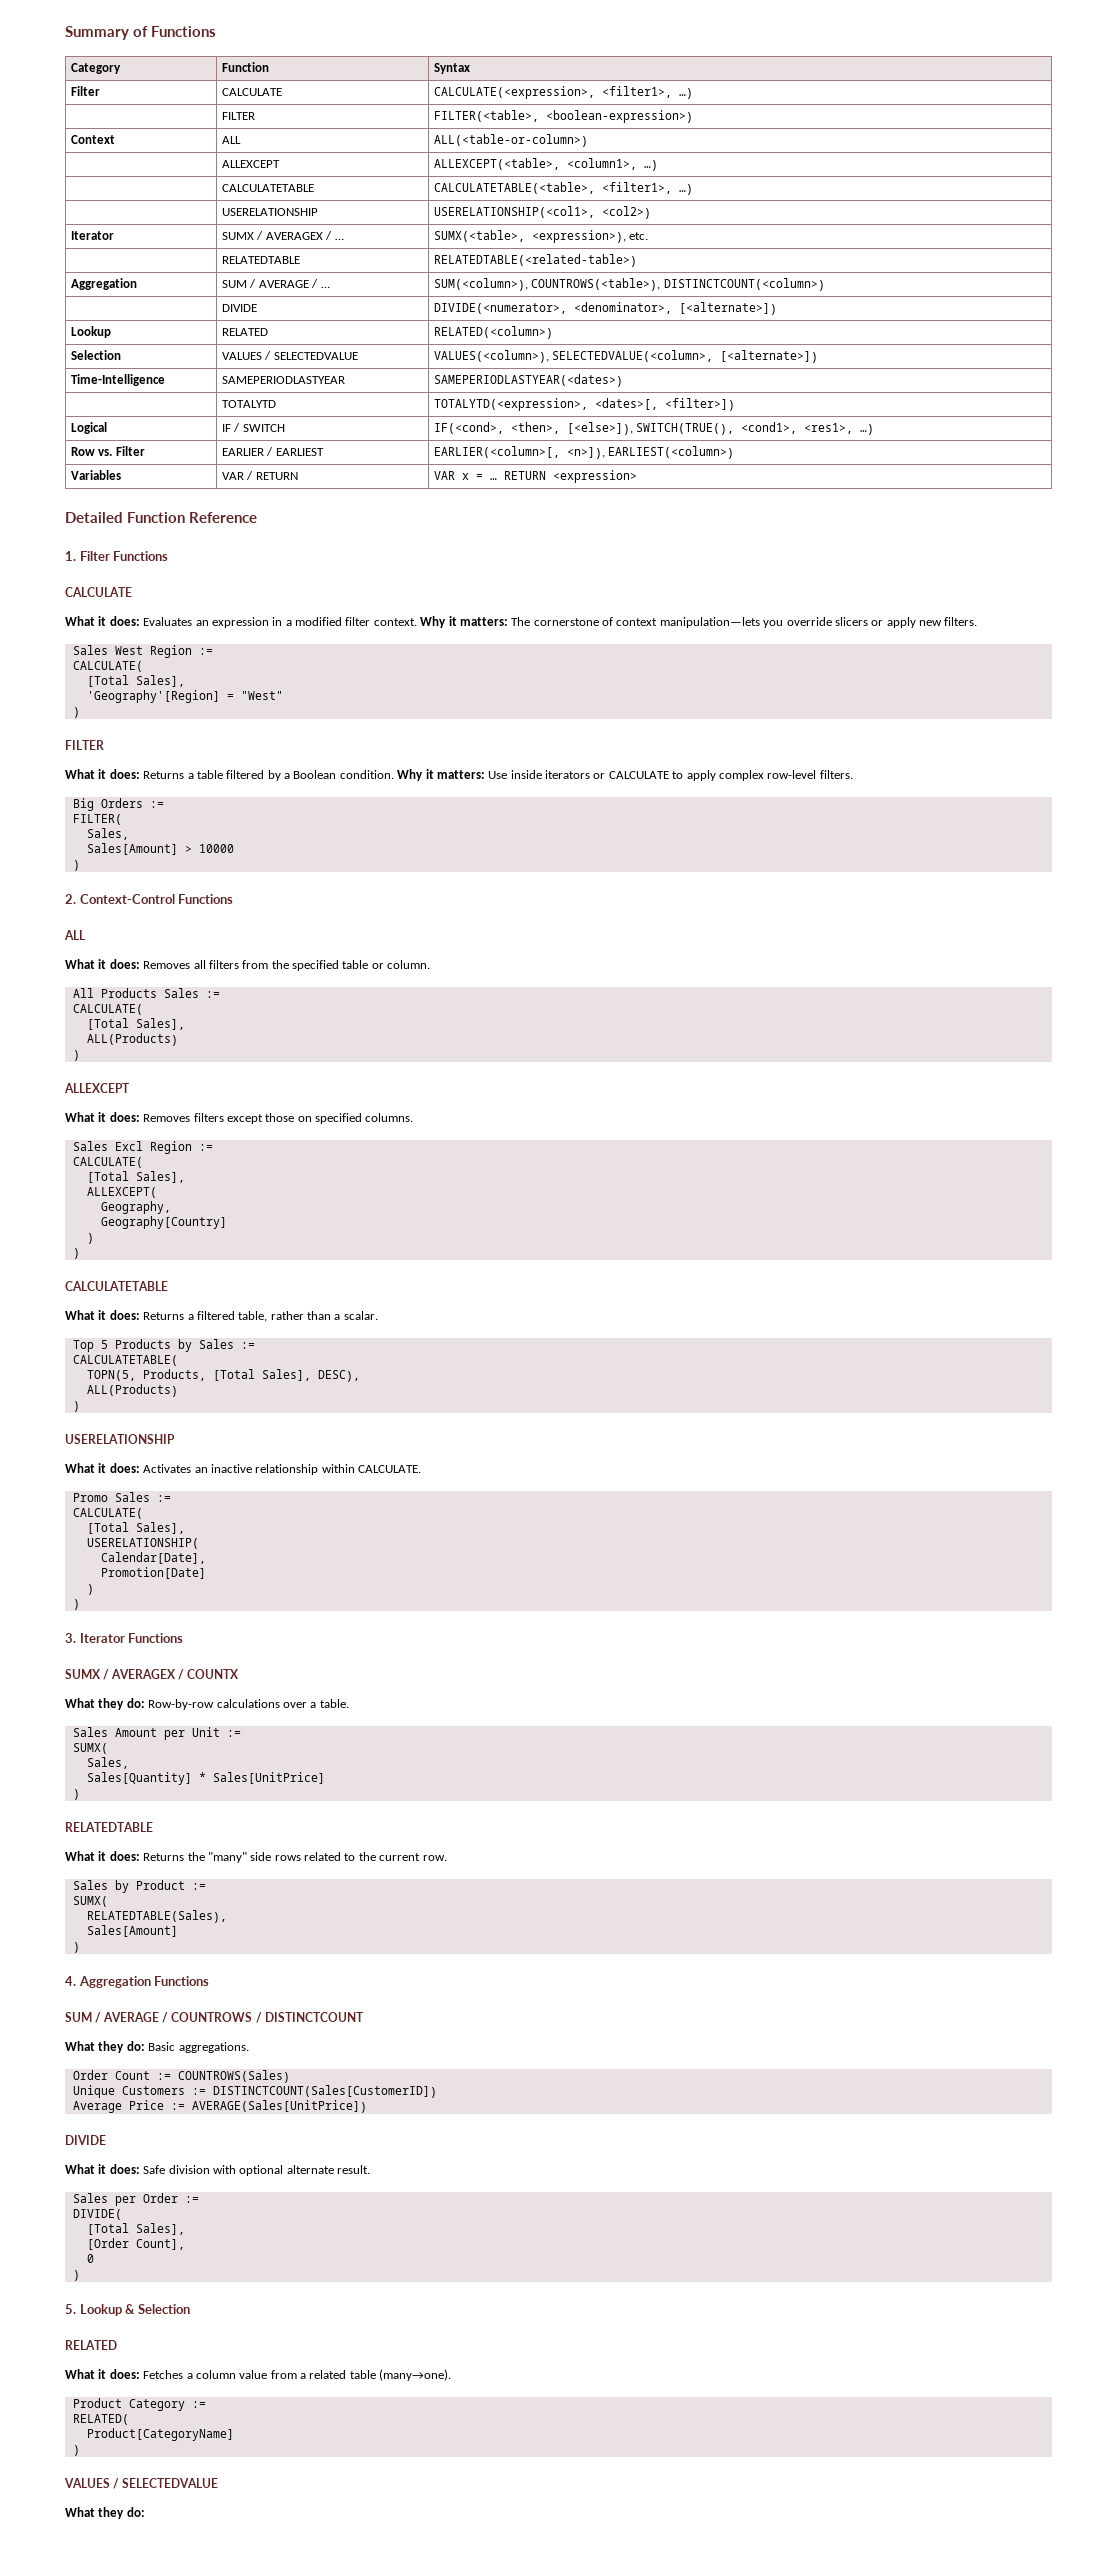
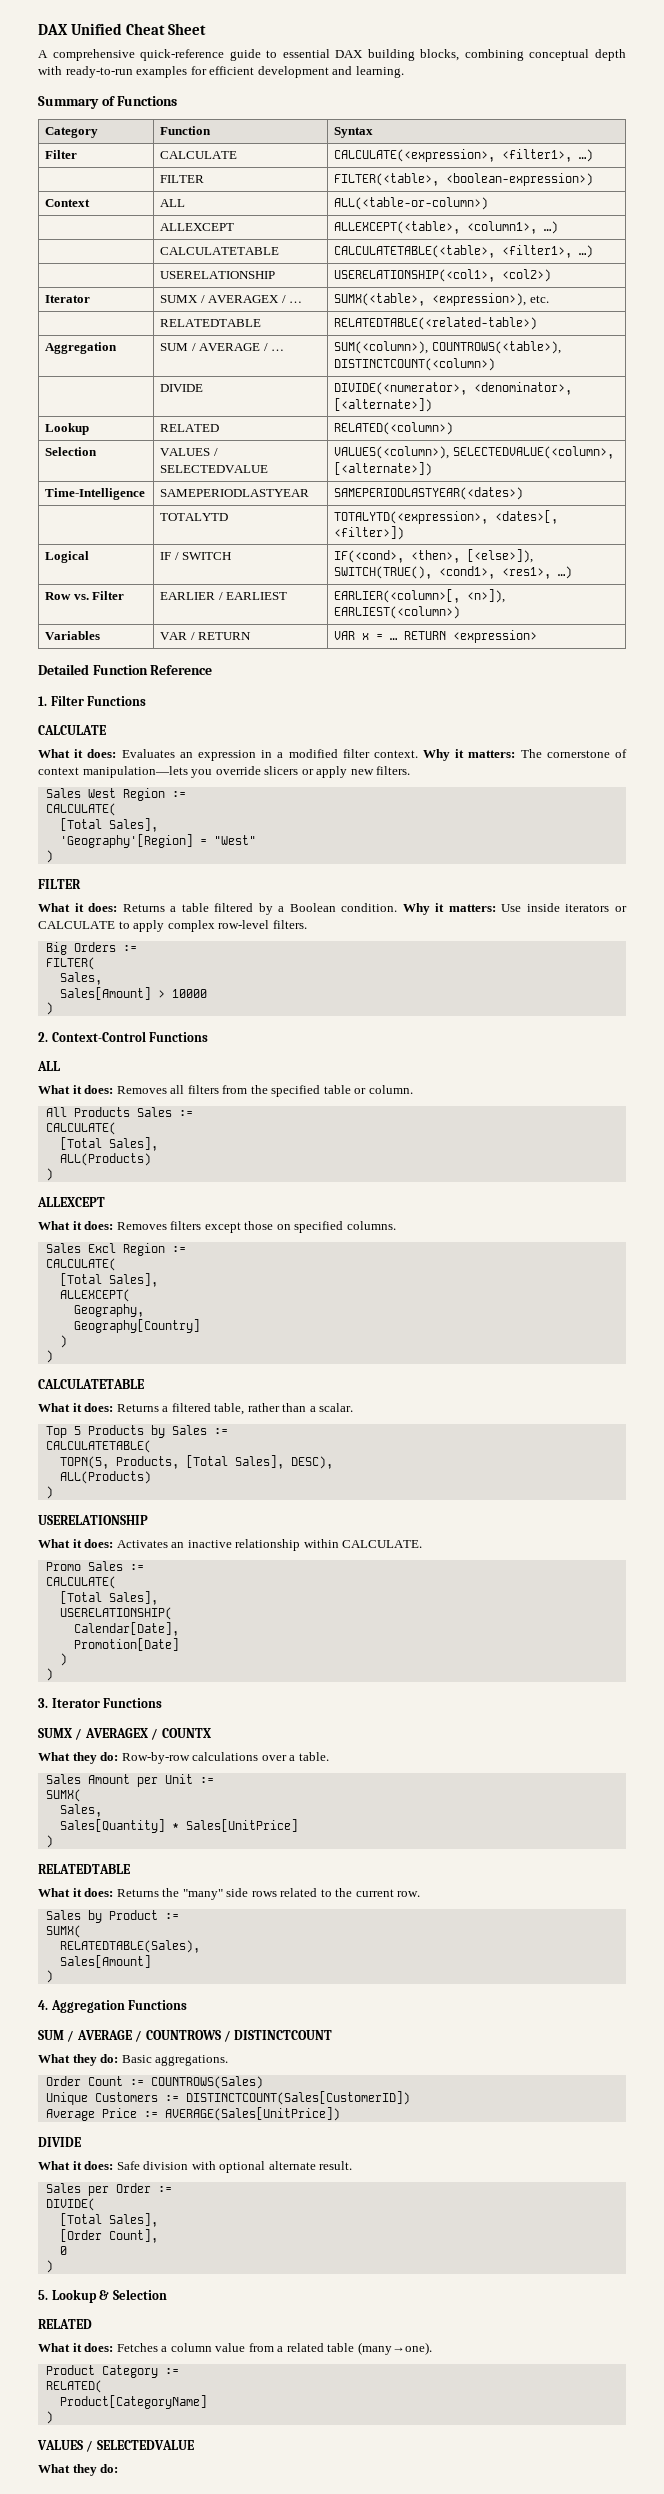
(65, 33) none -> [38,23,206,35] [38,49,626,61] [38,66,404,78] DAX Unified Cheat Sheet // A comprehensive quick-reference guide to essential DAX building blocks, combining conceptual depth with ready-to-run examples for efficient development and learning. //

